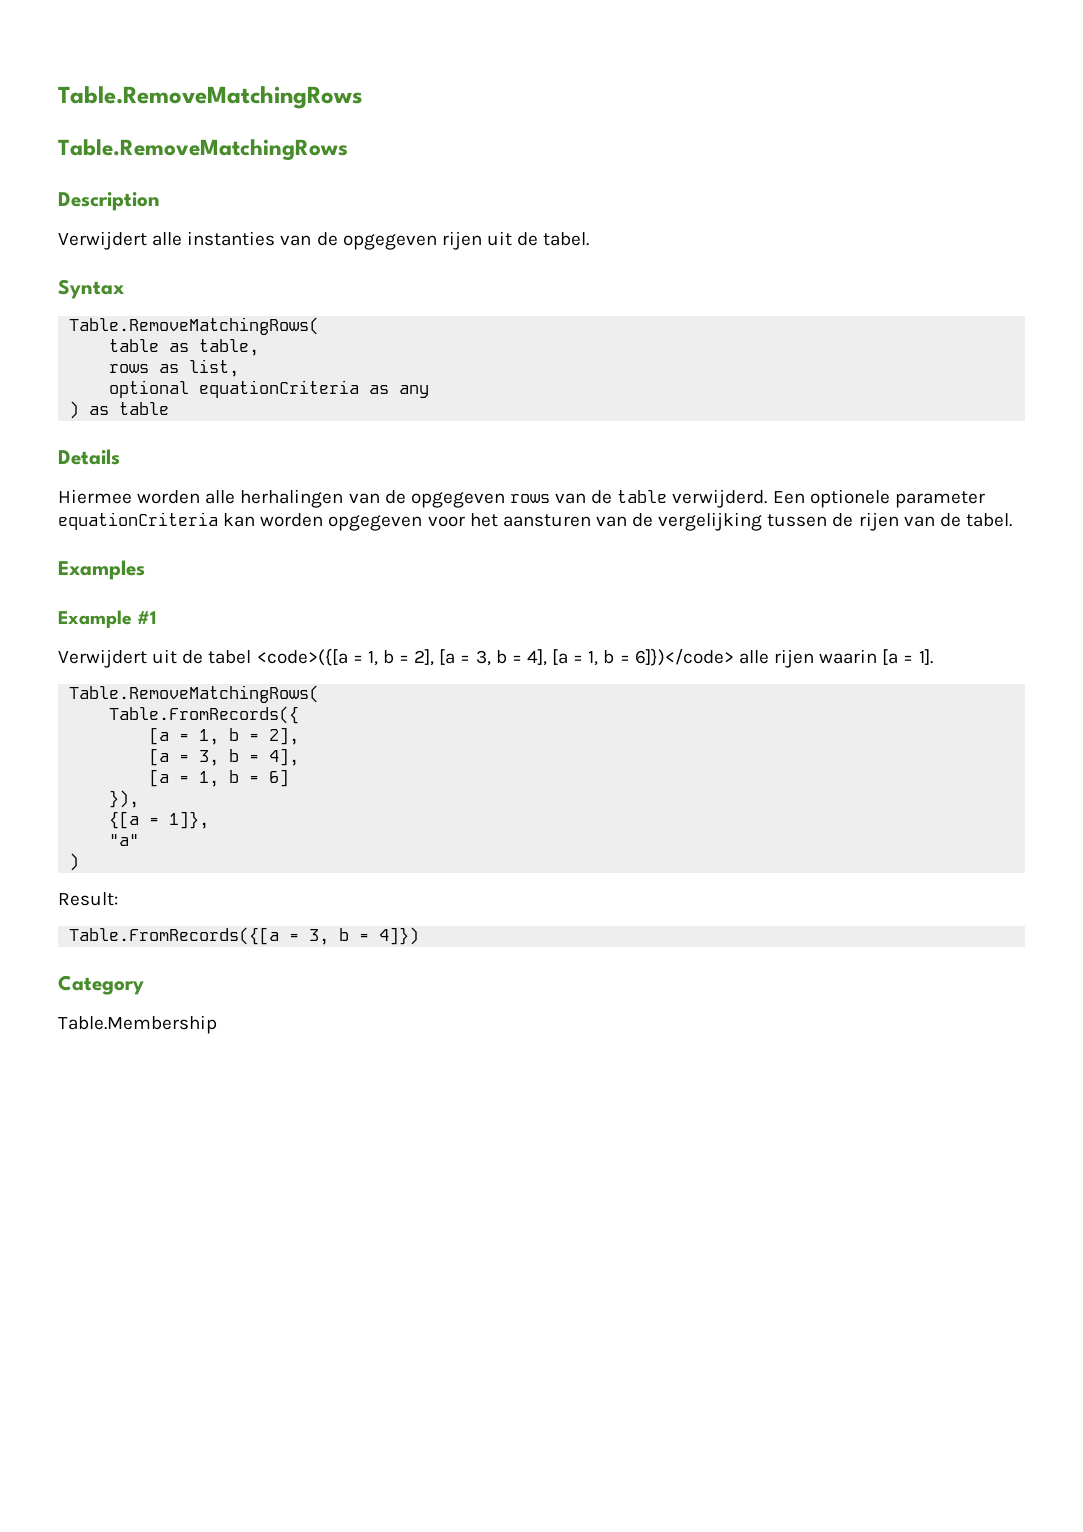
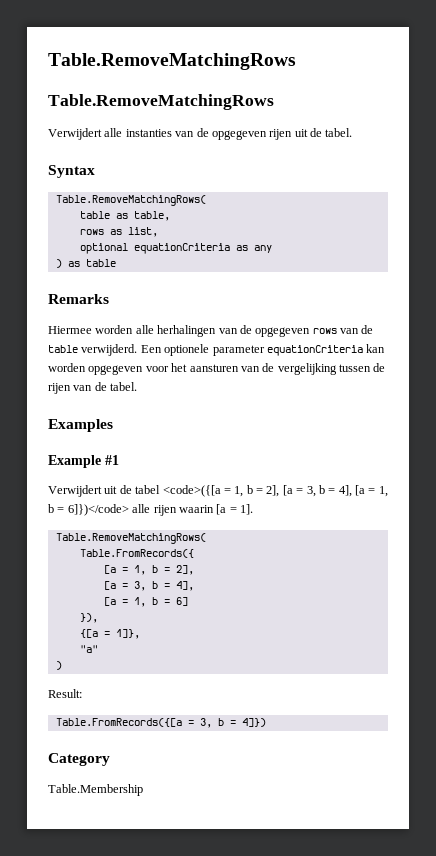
[58,192,160,211] // Description -> (274, 102) none
[58,449,120,465] Details -> [48,294,109,304] Remarks

